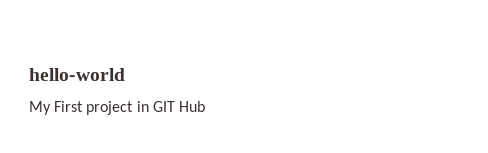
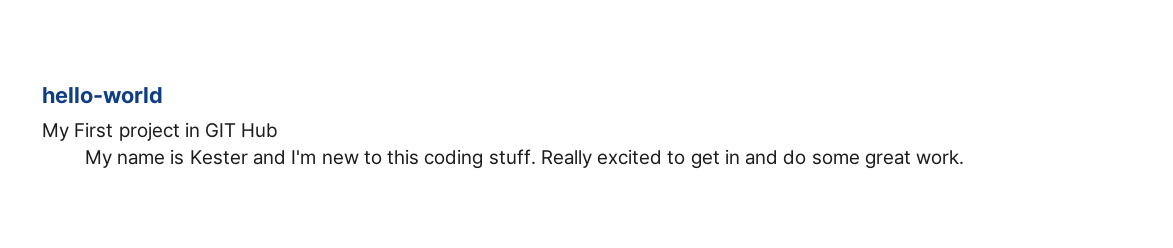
(205, 106) none -> [84,149,965,169] // My name is Kester and I'm new to this coding stuff. Really excited to get in and do some great work.

